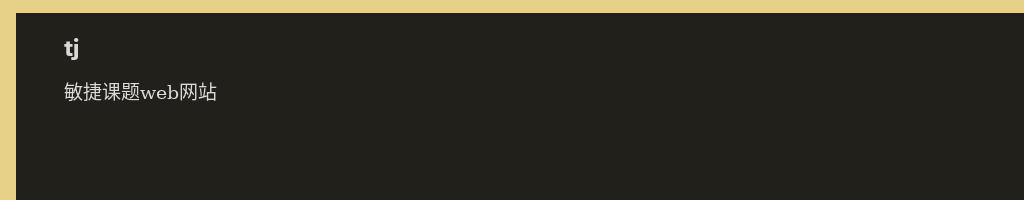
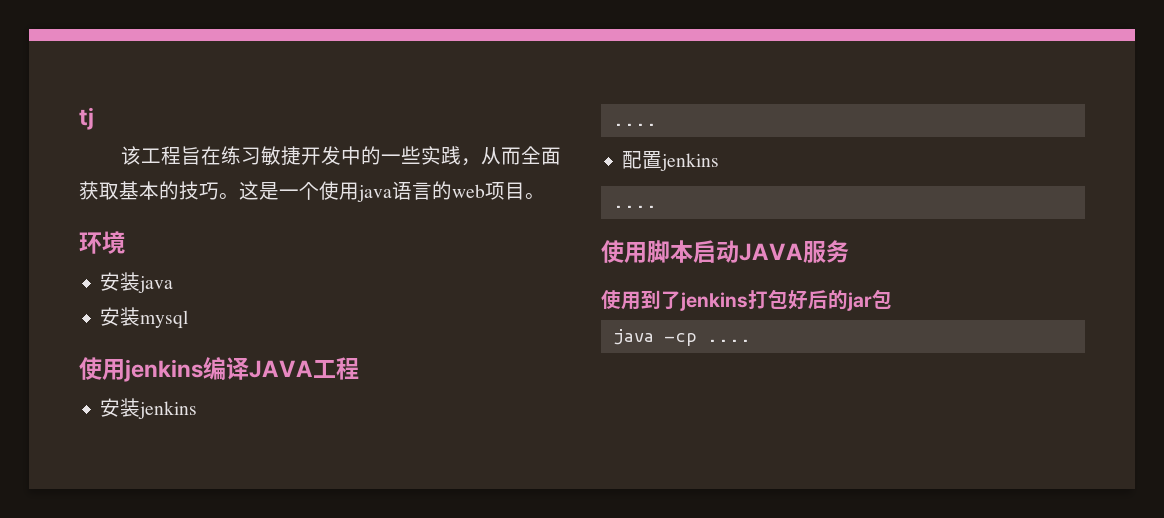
[64,82,217,102] 敏捷课题web网站 -> [121,146,562,166] [79,181,545,202] [79,231,125,254] [100,272,174,293] [100,307,189,329] [79,357,359,382] [100,398,198,419] [612,123,657,126] [622,151,720,171] [612,205,657,208] [601,240,849,263] [601,289,892,311] [612,329,751,346] 该工程旨在练习敏捷开发中的一些实践，从而全面获取基本的技巧。这是一个使用java语言的web项目。 // 环境 // 安装java // 安装mysql // 使用jenkins编译JAVA工程 // 安装jenkins // .... // 配置jenkins // .... // 使用脚本启动JAVA服务 // 使用到了jenkins打包好后的jar包 // java -cp ....

